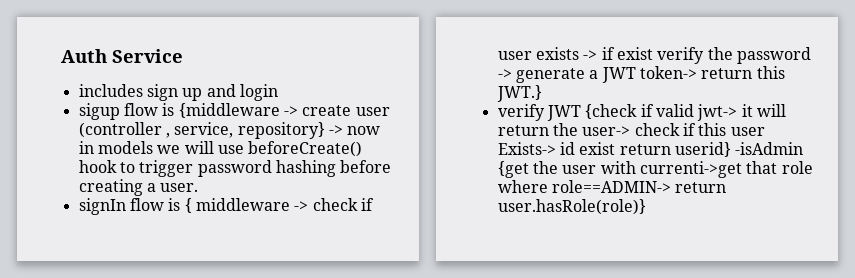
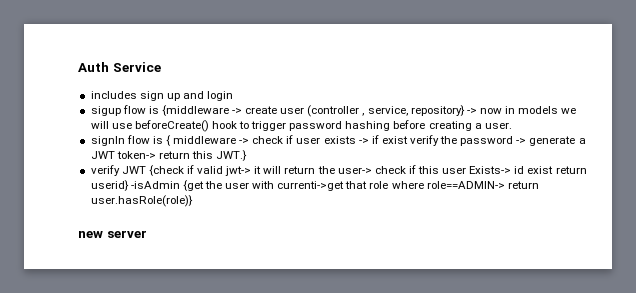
(646, 207) none -> [78,230,147,238] // new server

